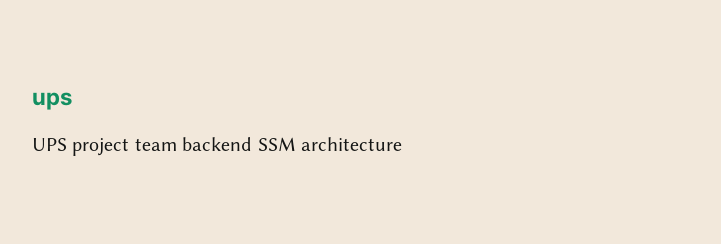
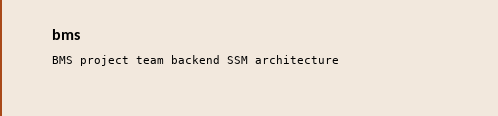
[32,92,72,110] [32,138,67,151] ups // UPS -> [52,29,80,40] [52,56,73,64] bms // BMS

